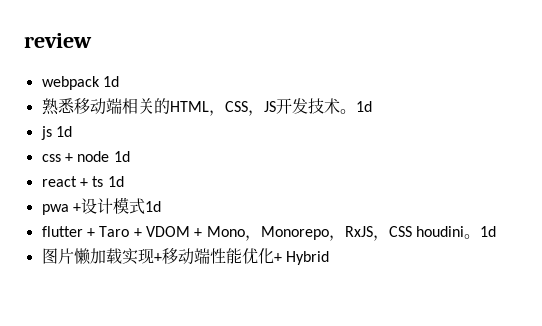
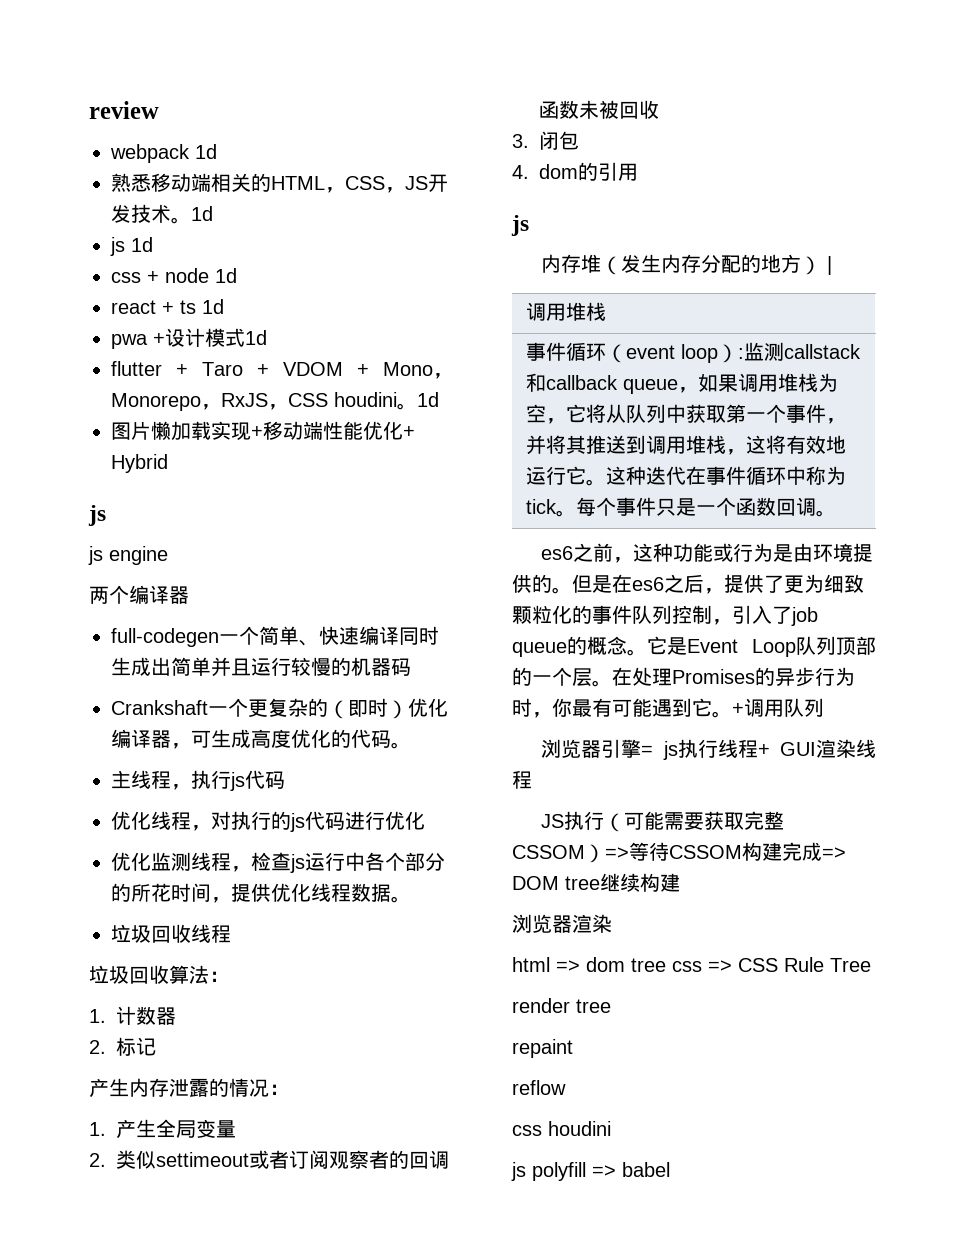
(329, 258) none -> [88,505,106,526] [88,546,168,565] [89,585,189,604] [111,626,439,647] [111,657,411,677] [111,698,448,719] [111,729,411,749] [111,770,285,791] [111,811,425,832] [111,852,445,873] [111,883,411,903] [111,924,231,943] [89,965,229,984] [89,1006,176,1025] [89,1037,156,1056] [89,1078,289,1097] [89,1119,236,1138] [89,1150,449,1169] [539,100,659,119] [512,131,579,150] [512,162,638,181] [511,215,529,236] [541,254,833,275] [525,302,606,321] [525,342,861,363] [525,373,838,394] [525,404,846,424] [525,435,846,455] [525,466,846,486] [525,497,836,517] [541,543,874,563] [512,574,864,594] [512,605,818,626] [512,636,876,657] [512,667,855,687] [512,698,824,718] [541,739,876,760] [512,770,532,789] [541,811,785,832] [512,842,846,863] [512,873,680,892] [512,914,612,933] [512,957,871,972] [512,998,611,1013] [512,1039,573,1058] [512,1080,566,1095] [512,1121,611,1136] [511,1162,670,1181] // js // js engine // 两个编译器 // full-codegen一个简单、快速编译同时生成出简单并且运行较慢的机器码 // Crankshaft一个更复杂的（即时）优化编译器，可生成高度优化的代码。 // 主线程，执行js代码 // 优化线程，对执行的js代码进行优化 // 优化监测线程，检查js运行中各个部分的所花时间，提供优化线程数据。 // 垃圾回收线程 // 垃圾回收算法： // 1.计数器 // 2.标记 // 产生内存泄露的情况： // 1.产生全局变量 // 2.类似settimeout或者订阅观察者的回调函数未被回收 // 3.闭包 // 4. dom的引用 // js // 内存堆（发生内存分配的地方） | // 调用堆栈 // 事件循环（event loop）:监测callstack和callback queue，如果调用堆栈为空，它将从队列中获取第一个事件，并将其推送到调用堆栈，这将有效地运行它。这种迭代在事件循环中称为tick。每个事件只是一个函数回调。 // es6之前，这种功能或行为是由环境提供的。但是在es6之后，提供了更为细致颗粒化的事件队列控制，引入了job queue的概念。它是Event Loop队列顶部的一个层。在处理Promises的异步行为时，你最有可能遇到它。+调用队列 // 浏览器引擎= js执行线程+ GUI渲染线程 // JS执行（可能需要获取完整CSSOM）=>等待CSSOM构建完成=> DOM tree继续构建 // 浏览器渲染 // html => dom tree css => CSS Rule Tree // render tree // repaint // reflow // css houdini // js polyfill => babel

